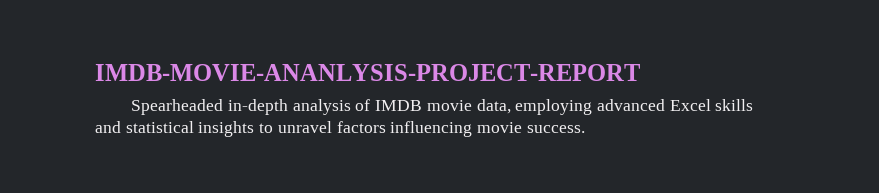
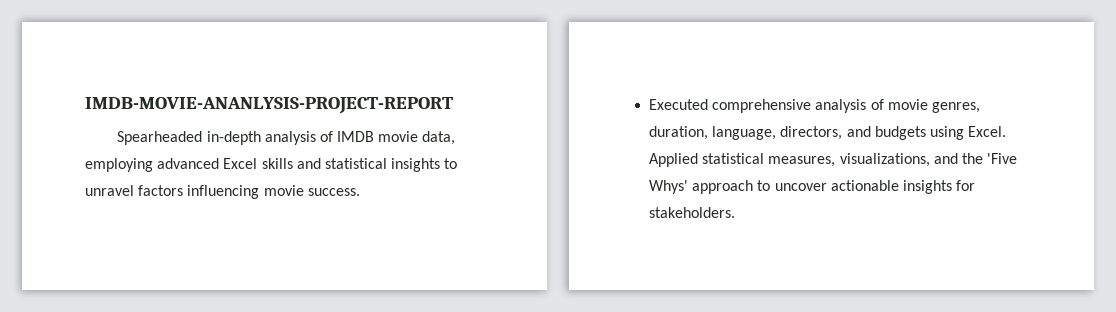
(585, 129) none -> [649,99,980,113] [649,126,1007,140] [649,153,1018,167] [649,180,976,194] [649,207,736,218] // Executed comprehensive analysis of movie genres, duration, language, directors, and budgets using Excel. Applied statistical measures, visualizations, and the 'Five Whys' approach to uncover actionable insights for stakeholders.

